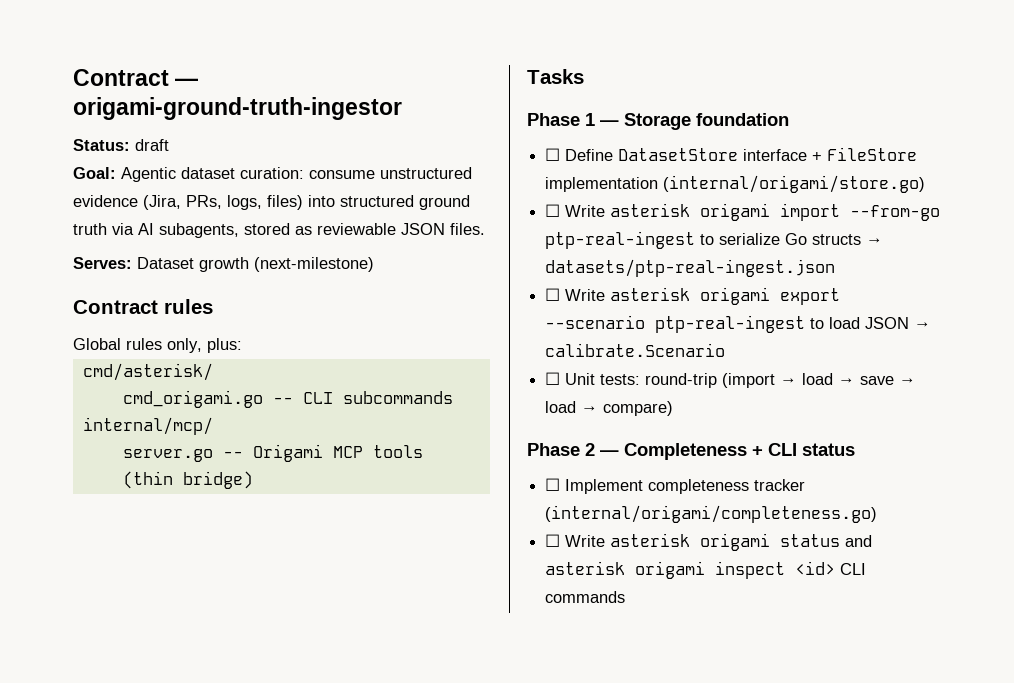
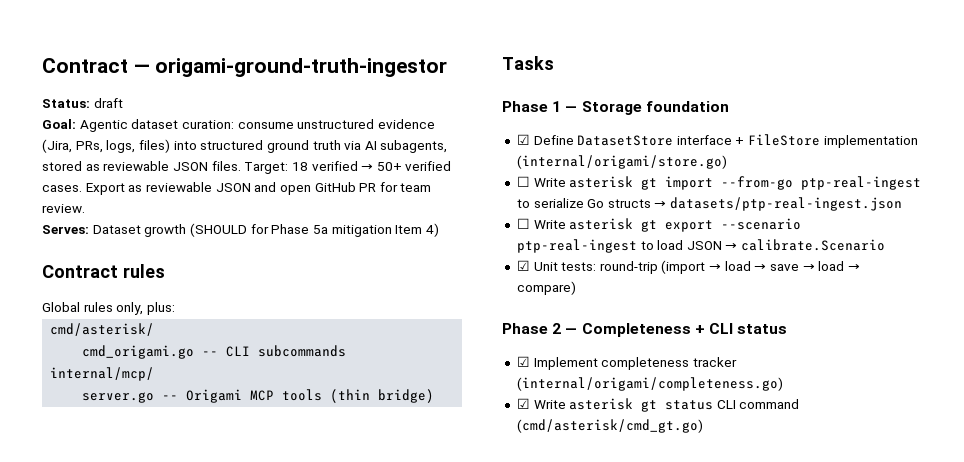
[73,257,374,272] // Serves: Dataset growth (next-milestone) -> [244,161,452,174] [42,182,432,195] [42,204,85,213] [42,223,439,237] Target: 18 verified → 50+ verified cases. Export as reviewable JSON and open GitHub PR for team review. // Serves: Dataset growth (SHOULD for Phase 5a mitigation Item 4)
[545,148,561,161] ☐ -> [516,134,530,145] ☑
[700,203,771,221] origami -> [641,178,658,190] gt
[700,287,771,305] origami -> [641,220,658,232] gt
[545,372,561,385] ☐ -> [516,260,530,271] ☑
[545,478,561,491] ☐ -> [516,356,530,367] ☑
[545,533,873,551] [545,561,867,579] [545,591,626,603] ☐ Write asterisk origami status and asterisk origami inspect <id> CLI commands -> [516,398,800,412] [516,419,703,433] ☑ Write asterisk gt status CLI command (cmd/asterisk/cmd_gt.go)

